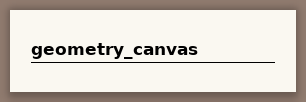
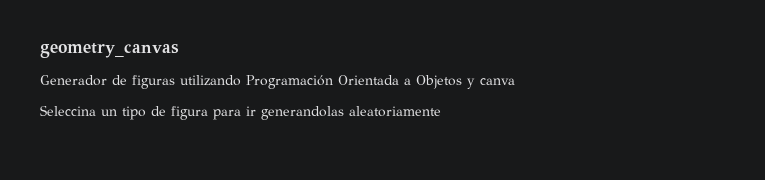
(198, 51) none -> [40,75,515,89] [40,105,441,120] // Generador de figuras utilizando Programación Orientada a Objetos y canva // Seleccina un tipo de figura para ir generandolas aleatoriamente

